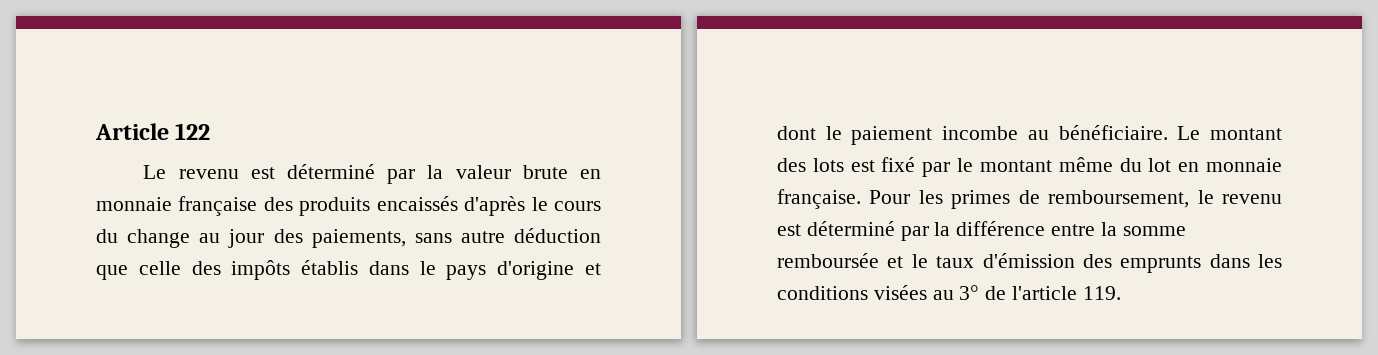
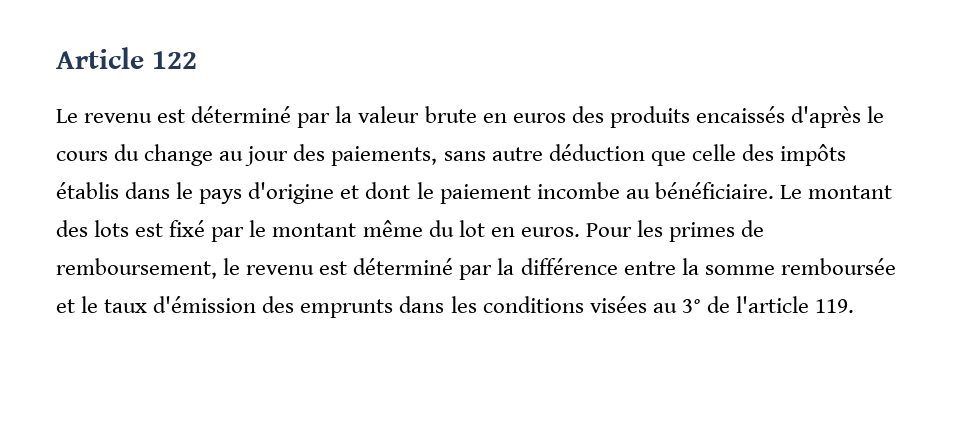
[96,196,258,216] monnaie française -> [512,113,566,123] euros
[1206,158,1282,172] [777,189,861,209] monnaie française. -> [520,227,580,237] euros.

